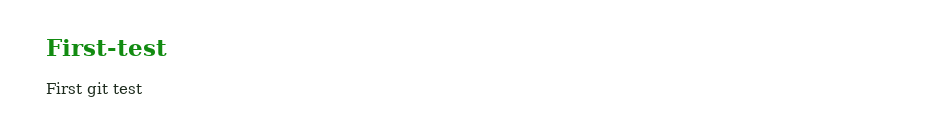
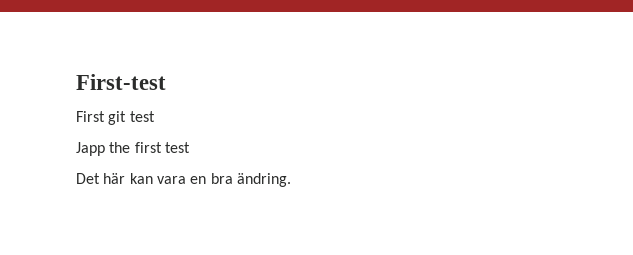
(142, 89) none -> [76,142,190,156] [76,173,291,187] // Japp the first test // Det här kan vara en bra ändring.

